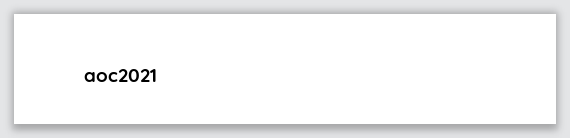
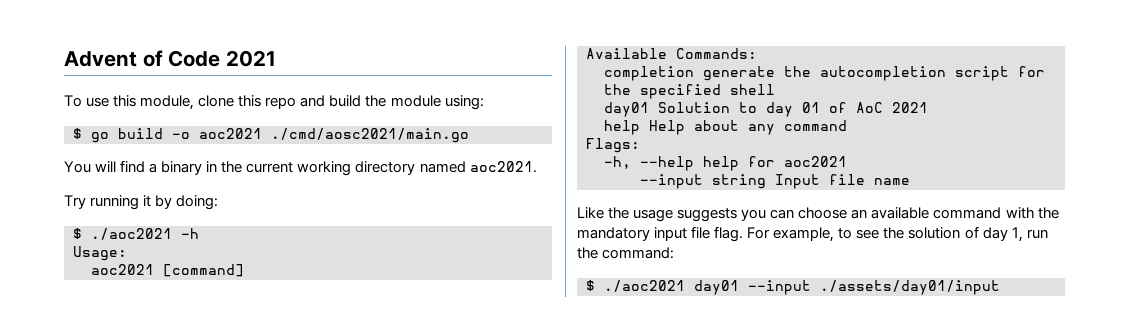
[84,69,157,82] aoc2021 -> [64,50,277,67] [64,95,484,110] [73,128,469,143] [64,160,537,176] [64,195,219,210] [73,228,199,240] [73,246,127,261] [91,264,244,277] [586,48,757,59] [604,66,1045,81] [604,84,775,99] [604,102,928,117] [604,120,847,135] [586,138,640,153] [604,156,847,171] [640,174,910,189] [577,207,1059,222] [577,226,1048,242] [577,247,675,259] [586,280,1000,295] Advent of Code 2021 // To use this module, clone this repo and build the module using: // $ go build -o aoc2021 ./cmd/aosc2021/main.go // You will find a binary in the current working directory named aoc2021. // Try running it by doing: // $ ./aoc2021 -h // Usage: // aoc2021 [command] // Available Commands: // completion generate the autocompletion script for the specified shell // day01 Solution to day 01 of AoC 2021 // help Help about any command // Flags: // -h, --help help for aoc2021 // --input string Input file name // Like the usage suggests you can choose an available command with the mandatory input file flag. For example, to see the solution of day 1, run the command: // $ ./aoc2021 day01 --input ./assets/day01/input

